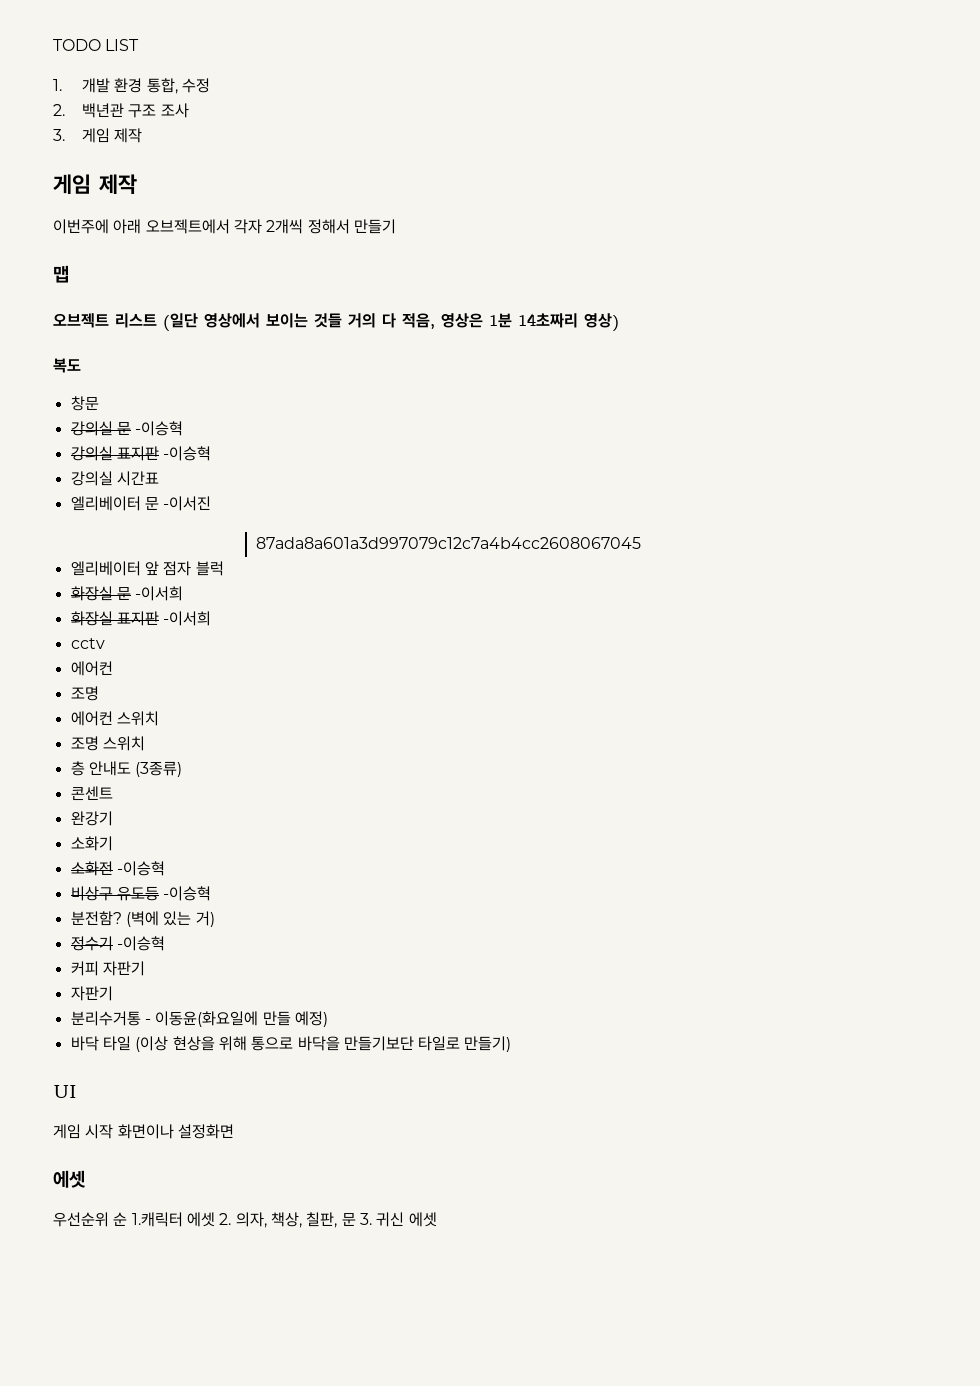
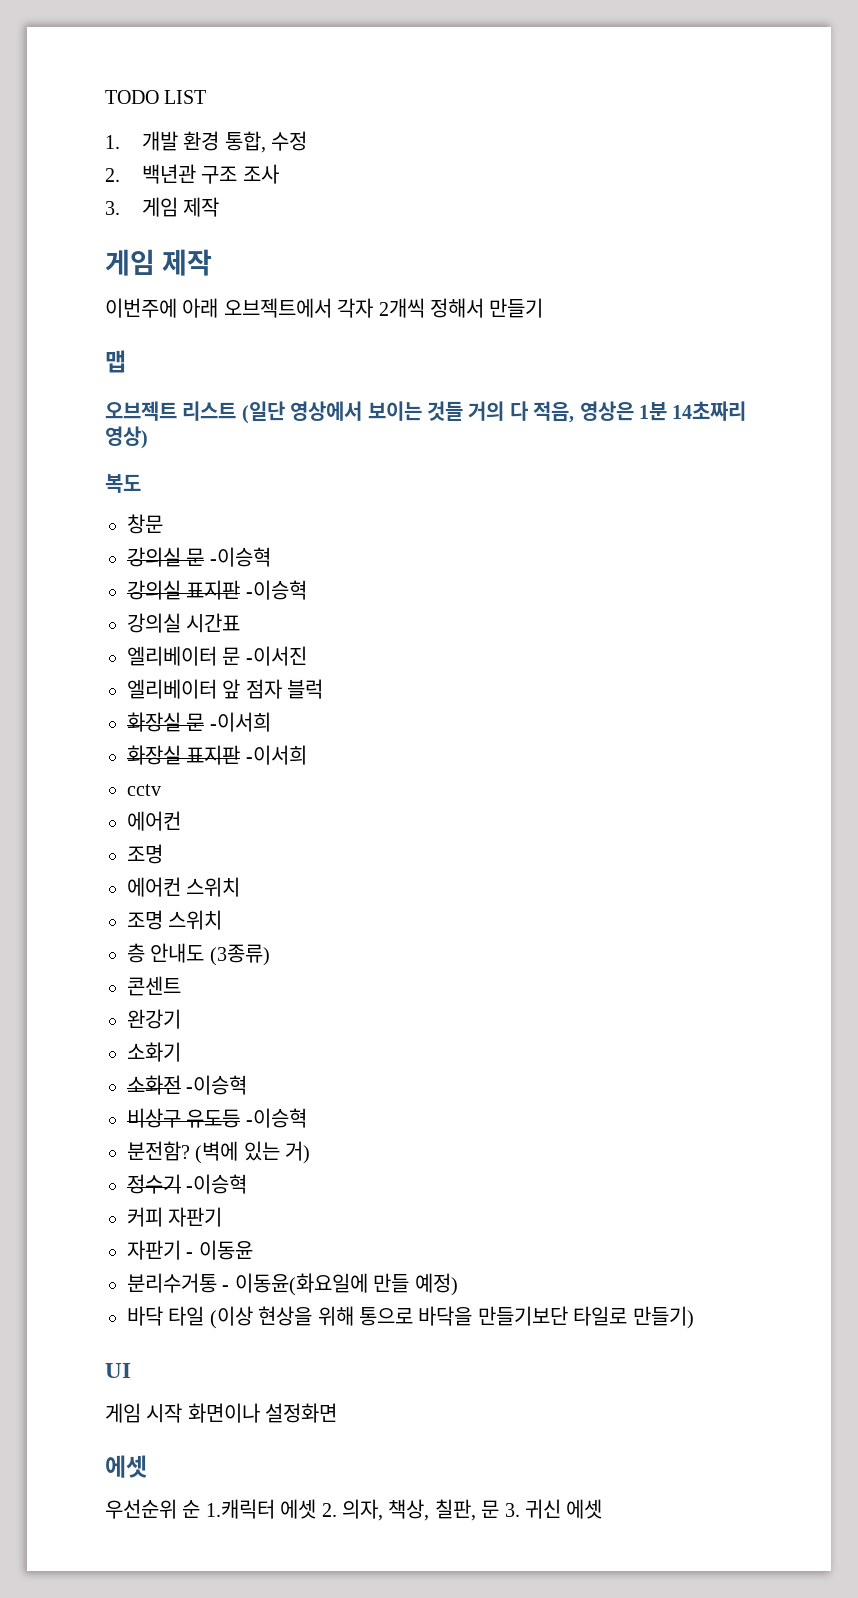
[256,537,642,549] // 87ada8a601a3d997079c12c7a4b4cc2608067045 -> (307, 656) none
(113, 993) none -> [186,1240,253,1260] - 이동윤

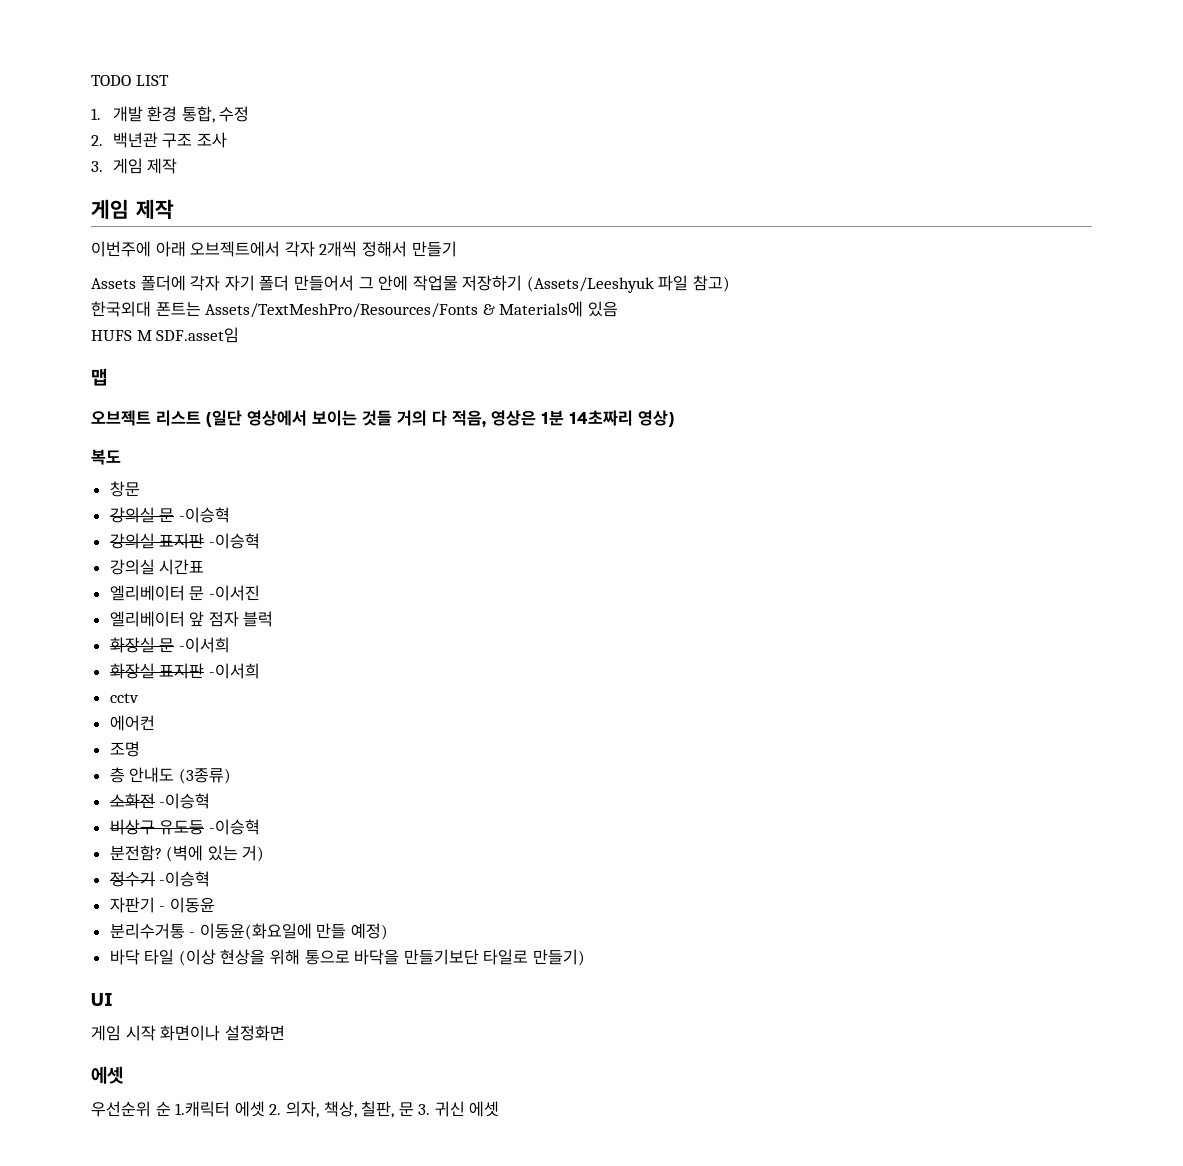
(544, 308) none -> [91,275,731,293] [91,301,618,318] [91,327,240,343] // Assets 폴더에 각자 자기 폴더 만들어서 그 안에 작업물 저장하기 (Assets/Leeshyuk 파일 참고) // 한국외대 폰트는 Assets/TextMeshPro/Resources/Fonts & Materials에 있음 // HUFS M SDF.asset임
[127,877,241,897] [127,910,223,930] // 에어컨 스위치 // 조명 스위치 -> (140, 749) none
[127,976,181,996] [127,1009,181,1029] [127,1042,181,1062] // 콘센트 // 완강기 // 소화기 -> (231, 776) none
[127,1207,223,1227] // 커피 자판기 -> (211, 879) none

